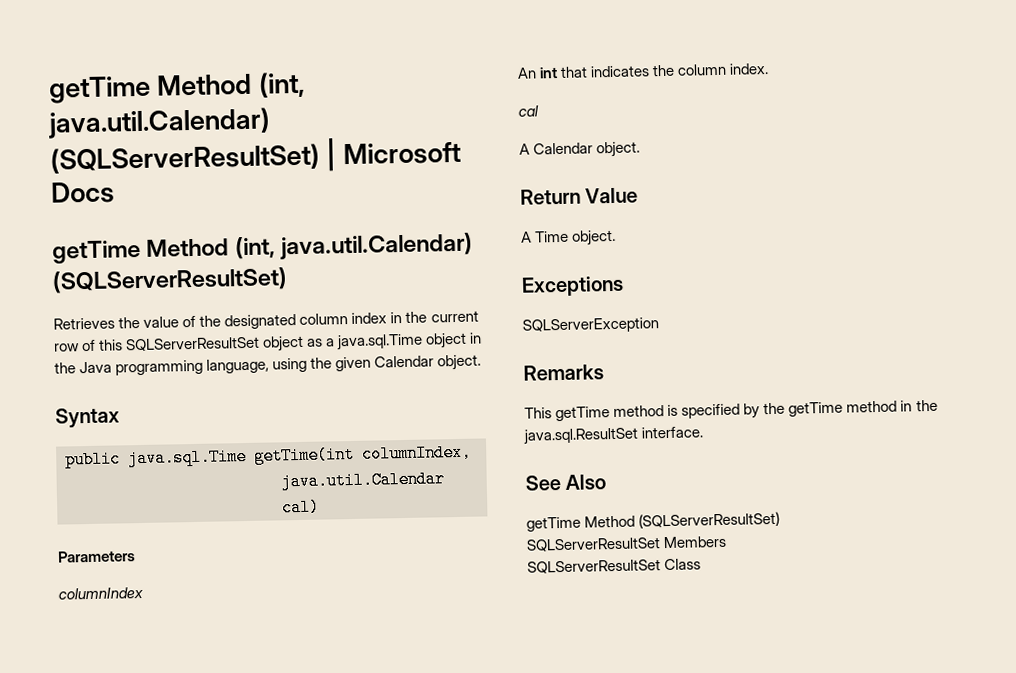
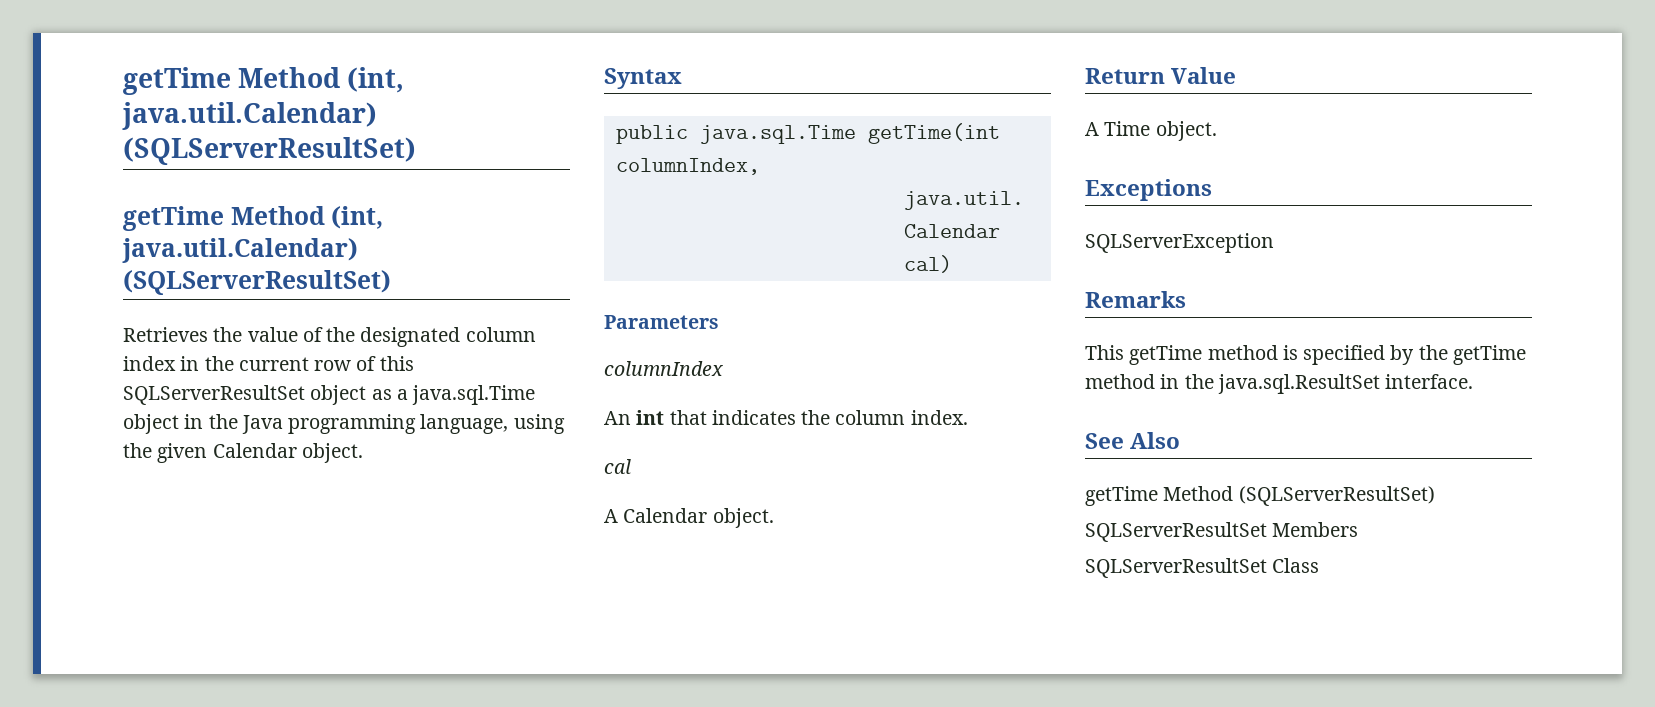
[48,71,305,104] [48,107,271,139] [50,138,461,174] [50,181,115,204] getTime Method (int, java.util.Calendar) (SQLServerResultSet) | Microsoft Docs -> [123,67,405,95] [122,102,377,130] [123,137,416,165] getTime Method (int, java.util.Calendar) (SQLServerResultSet)

